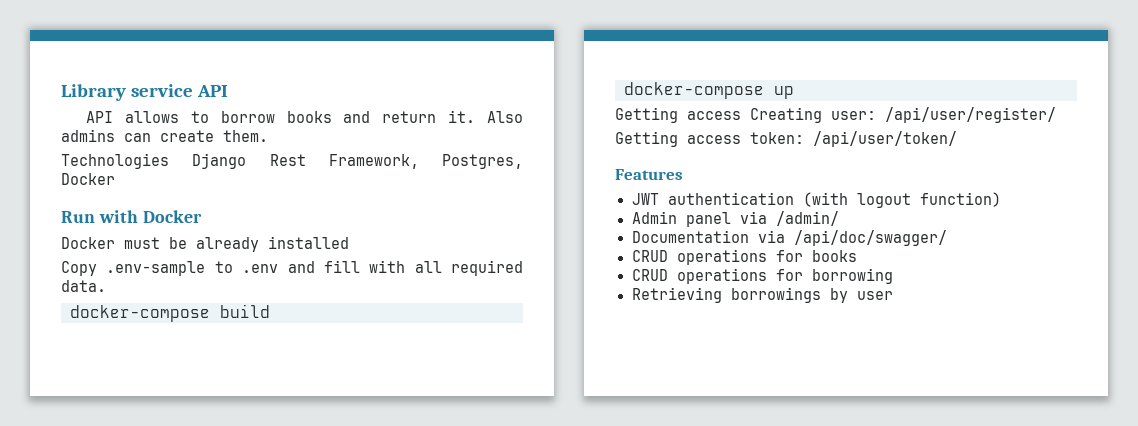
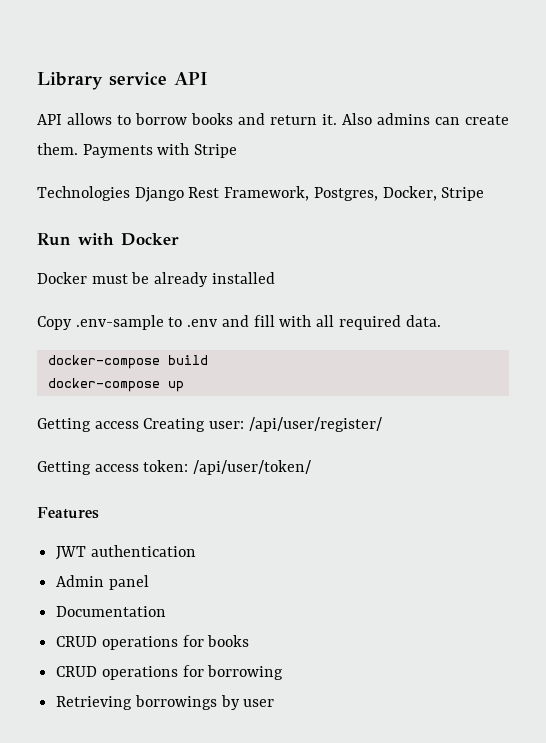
(268, 136) none -> [82,143,238,158] Payments with Stripe
[61,173,115,185] Docker -> [382,186,485,201] Docker, Stripe
[802,192,1001,208] (with logout function) -> (196, 551) none
[739,211,839,226] via /admin/ -> (149, 582) none
[757,230,947,246] via /api/doc/swagger/ -> (167, 611) none

